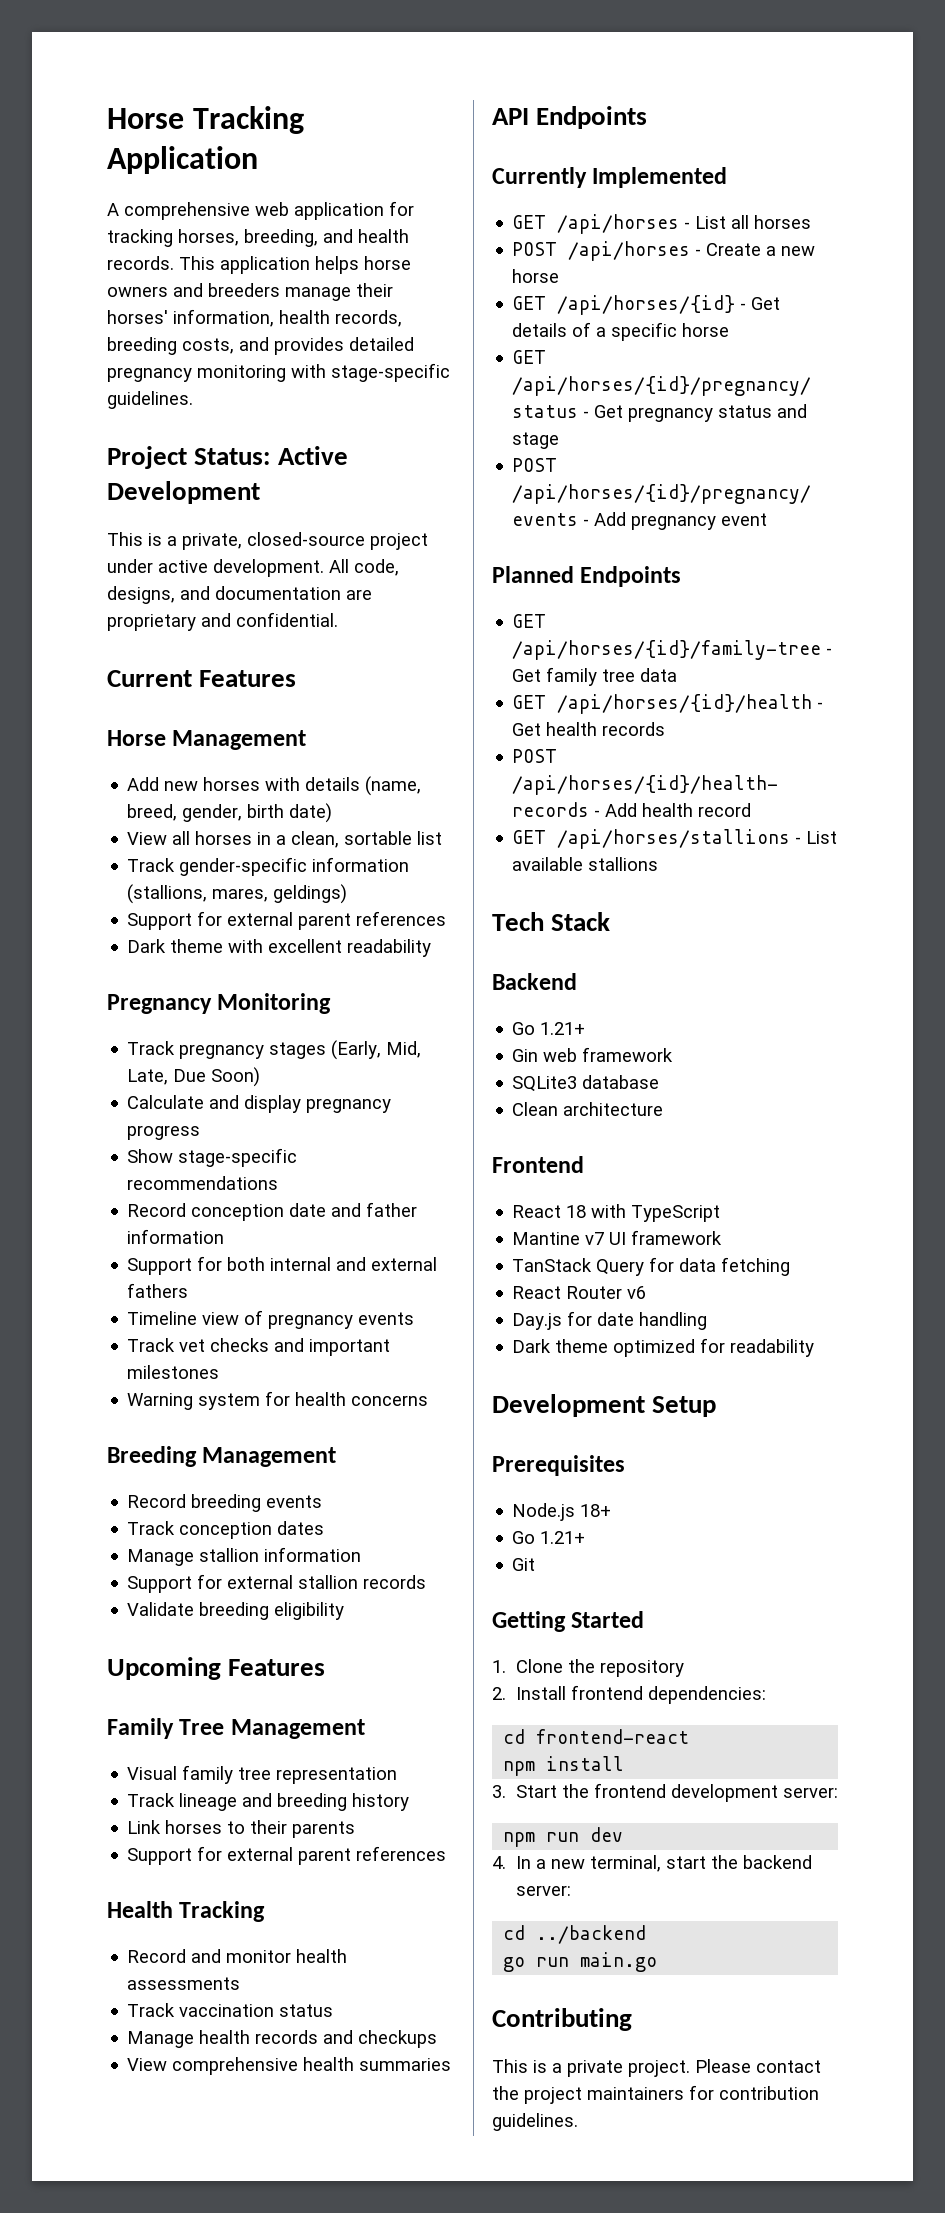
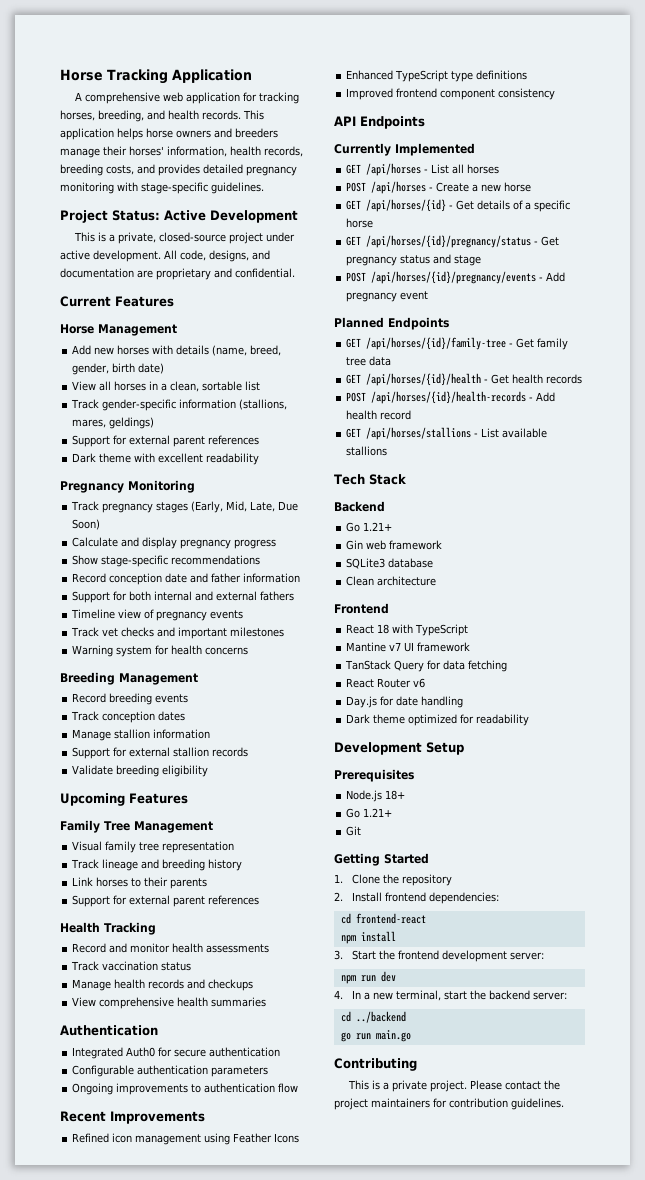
(452, 2064) none -> [60,1025,158,1036] [72,1047,281,1059] [72,1065,269,1077] [72,1083,299,1095] [60,1111,205,1124] [72,1133,300,1145] [346,70,528,82] [346,88,556,100] // Authentication // Integrated Auth0 for secure authentication // Configurable authentication parameters // Ongoing improvements to authentication flow // Recent Improvements // Refined icon management using Feather Icons // Enhanced TypeScript type definitions // Improved frontend component consistency

